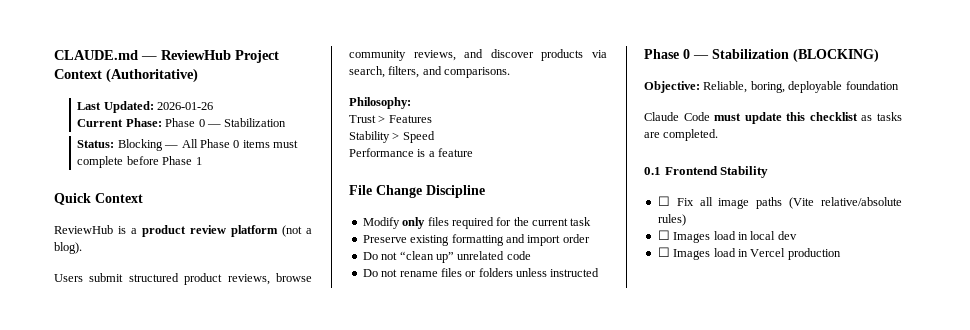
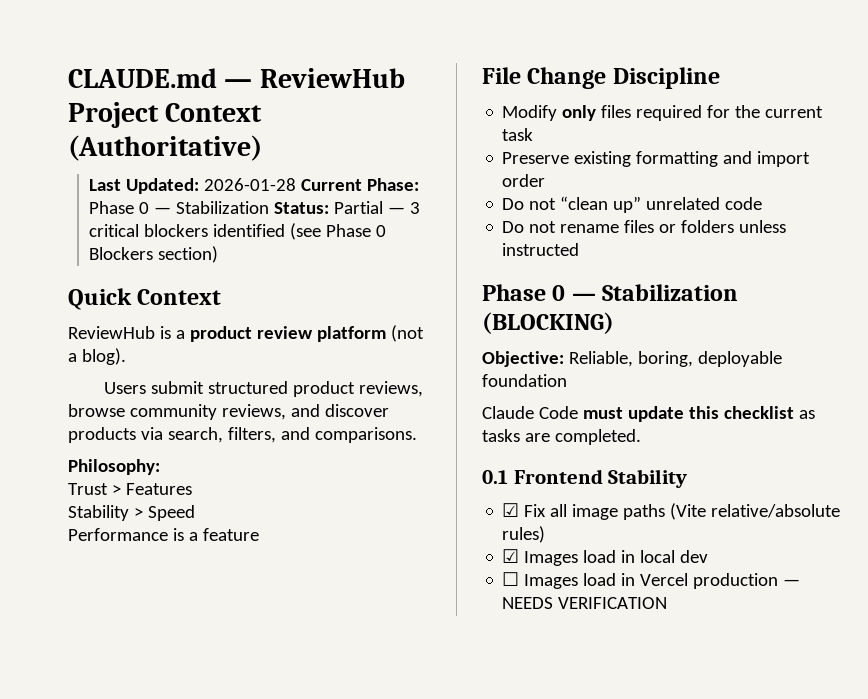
[157,102,214,110] 2026-01-26 // -> [204,178,297,191] 2026-01-28
[77,139,299,151] [77,156,202,168] // Status: Blocking — All Phase 0 items must complete before Phase 1 -> [274,201,421,214] [89,223,387,240] [89,246,219,263] Status: Partial — 3 critical blockers identified (see Phase 0 Blockers section)
[657,196,670,206] ☐ -> [502,503,520,517] ☑
[657,230,670,240] ☐ -> [502,549,520,563] ☑
(841, 254) none -> [783,579,801,586] [502,597,668,609] — NEEDS VERIFICATION

